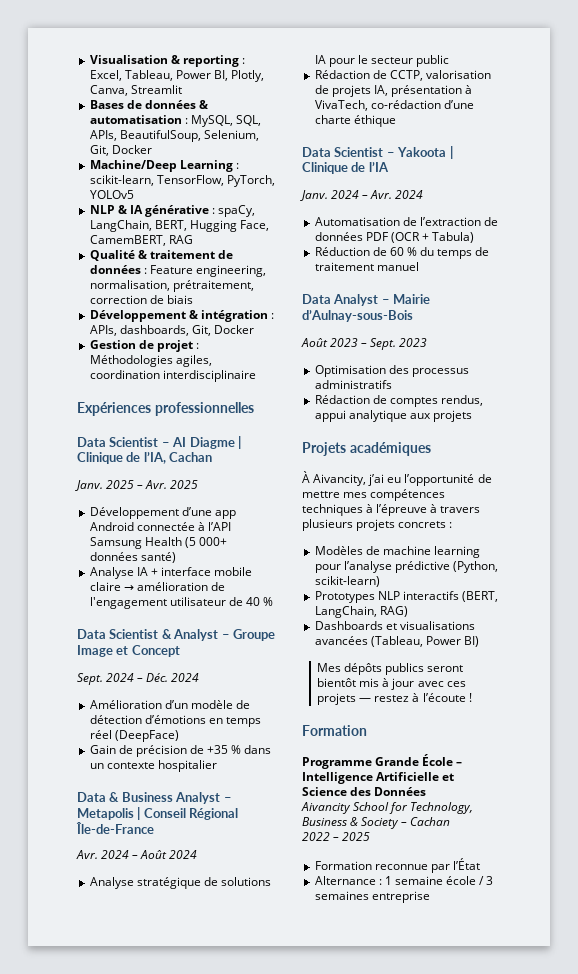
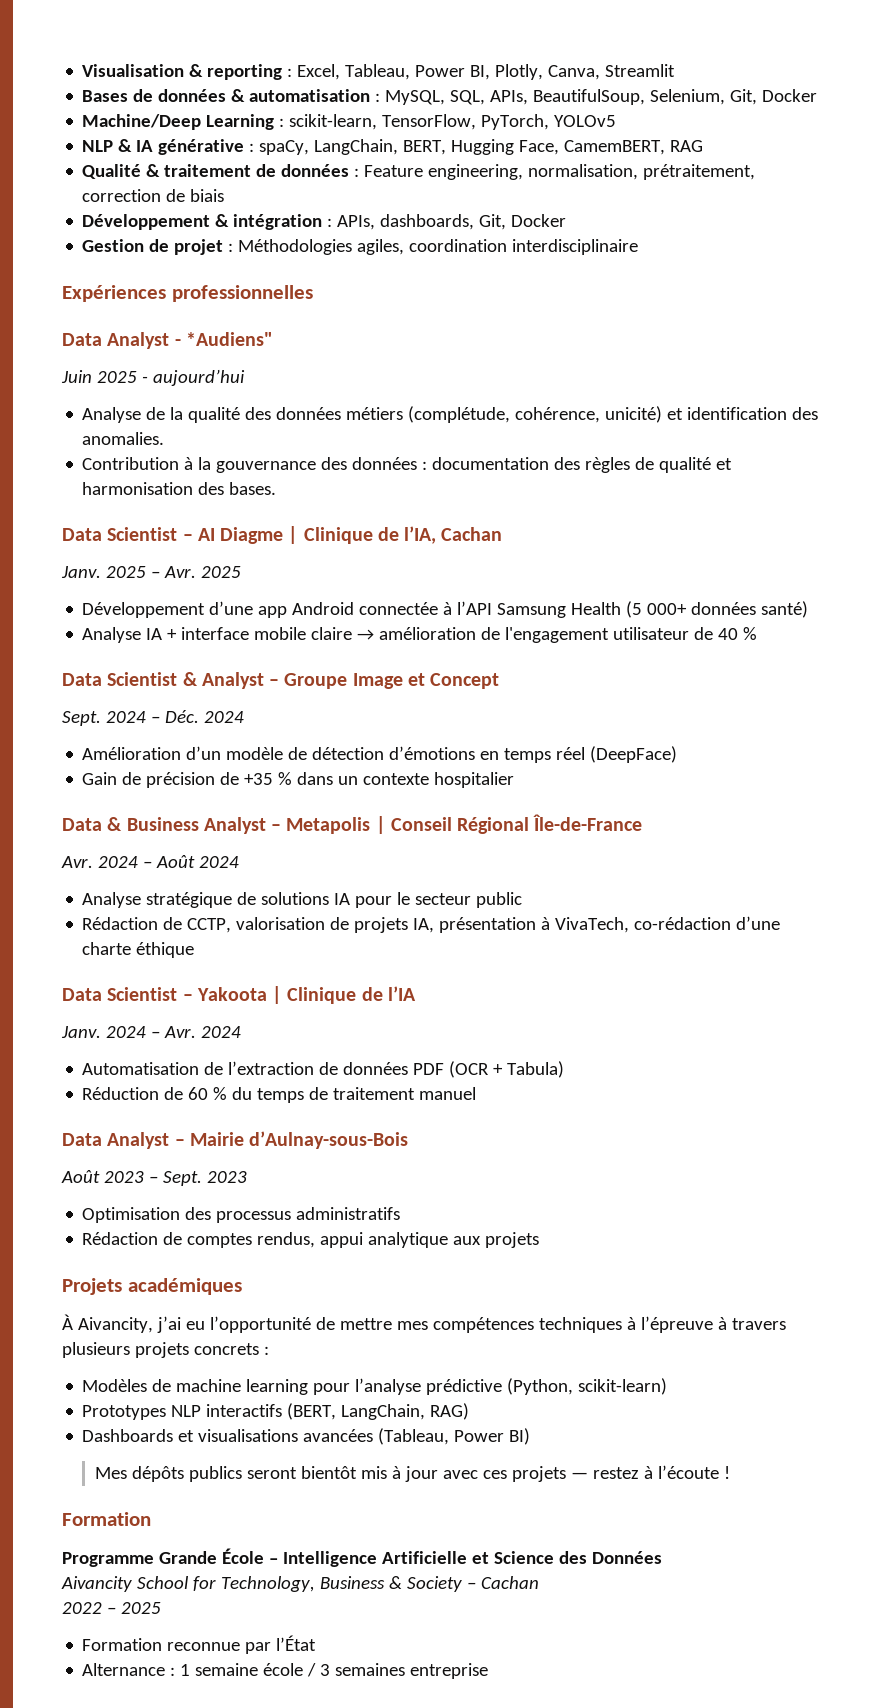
(254, 409) none -> [62,332,273,349] [61,369,245,386] [82,406,819,423] [82,432,165,445] [82,457,733,473] [82,482,277,495] // Data Analyst - *Audiens" // Juin 2025 - aujourd’hui // Analyse de la qualité des données métiers (complétude, cohérence, unicité) et identification des anomalies. // Contribution à la gouvernance des données : documentation des règles de qualité et harmonisation des bases.

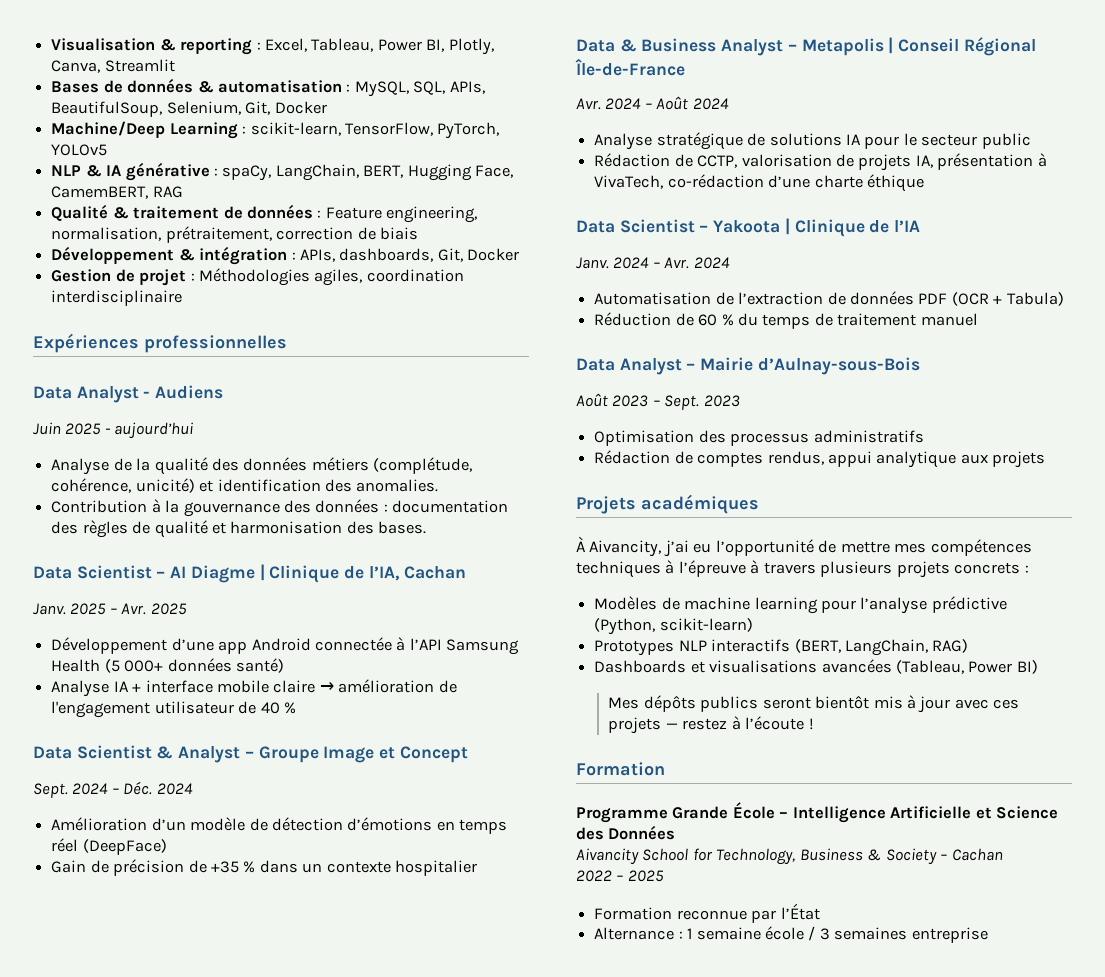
[185,332,273,346] *Audiens" -> [155,385,224,399] Audiens

